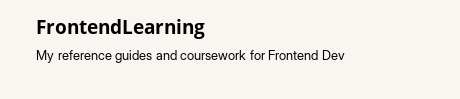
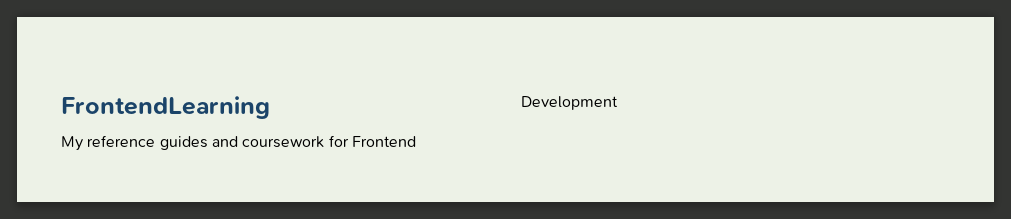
[321,50,345,60] Dev -> [521,96,618,110] Development

